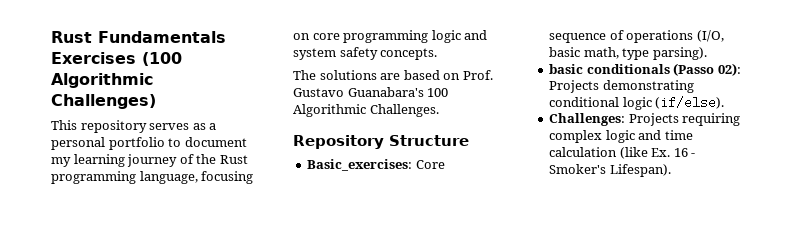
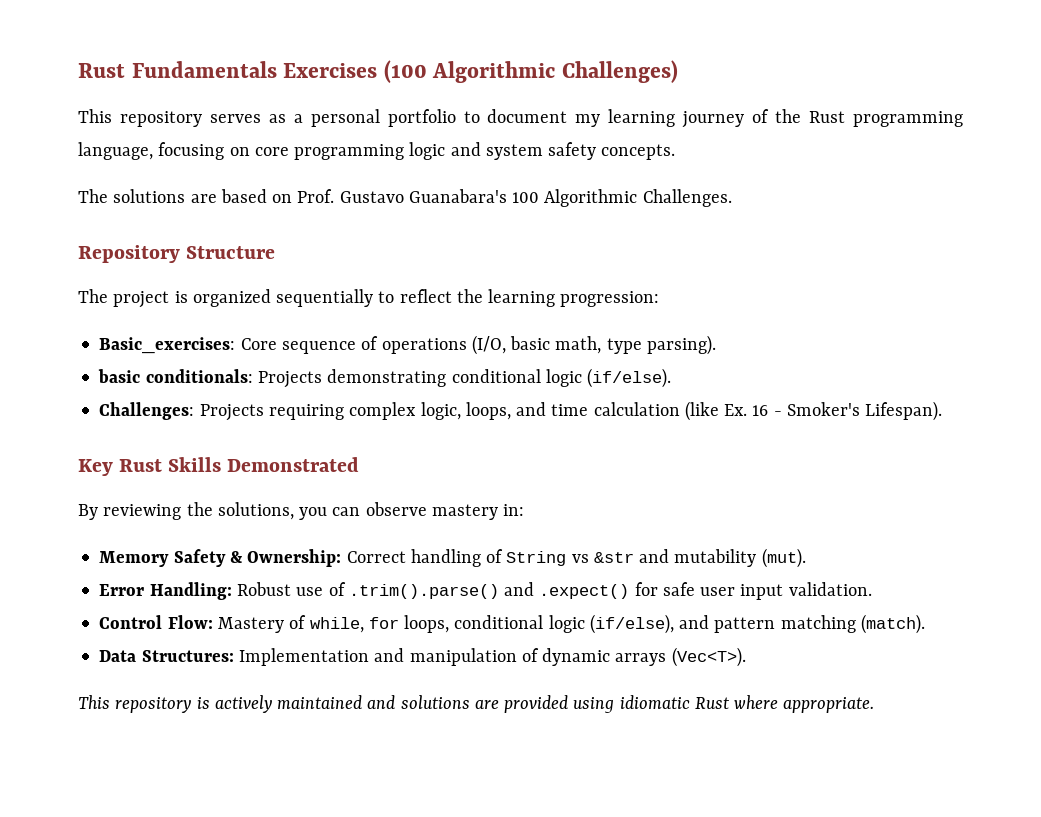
(469, 140) none -> [78,289,660,308] // The project is organized sequentially to reflect the learning progression:
[586,63,741,76] conditionals (Passo 02): -> [145,369,253,383] conditionals:
[605,130,635,143] logic -> [420,402,511,420] logic, loops,
(671, 170) none -> [78,457,360,476] [78,502,525,520] [99,548,806,568] [99,582,872,600] [99,614,925,634] [99,647,746,667] [78,695,875,713] // Key Rust Skills Demonstrated // By reviewing the solutions, you can observe mastery in: // Memory Safety & Ownership: Correct handling of String vs &str and mutability (mut). // Error Handling: Robust use of .trim().parse() and .expect() for safe user input validation. // Control Flow: Mastery of while, for loops, conditional logic (if/else), and pattern matching (match). // Data Structures: Implementation and manipulation of dynamic arrays (Vec<T>). // This repository is actively maintained and solutions are provided using idiomatic Rust where appropriate.

